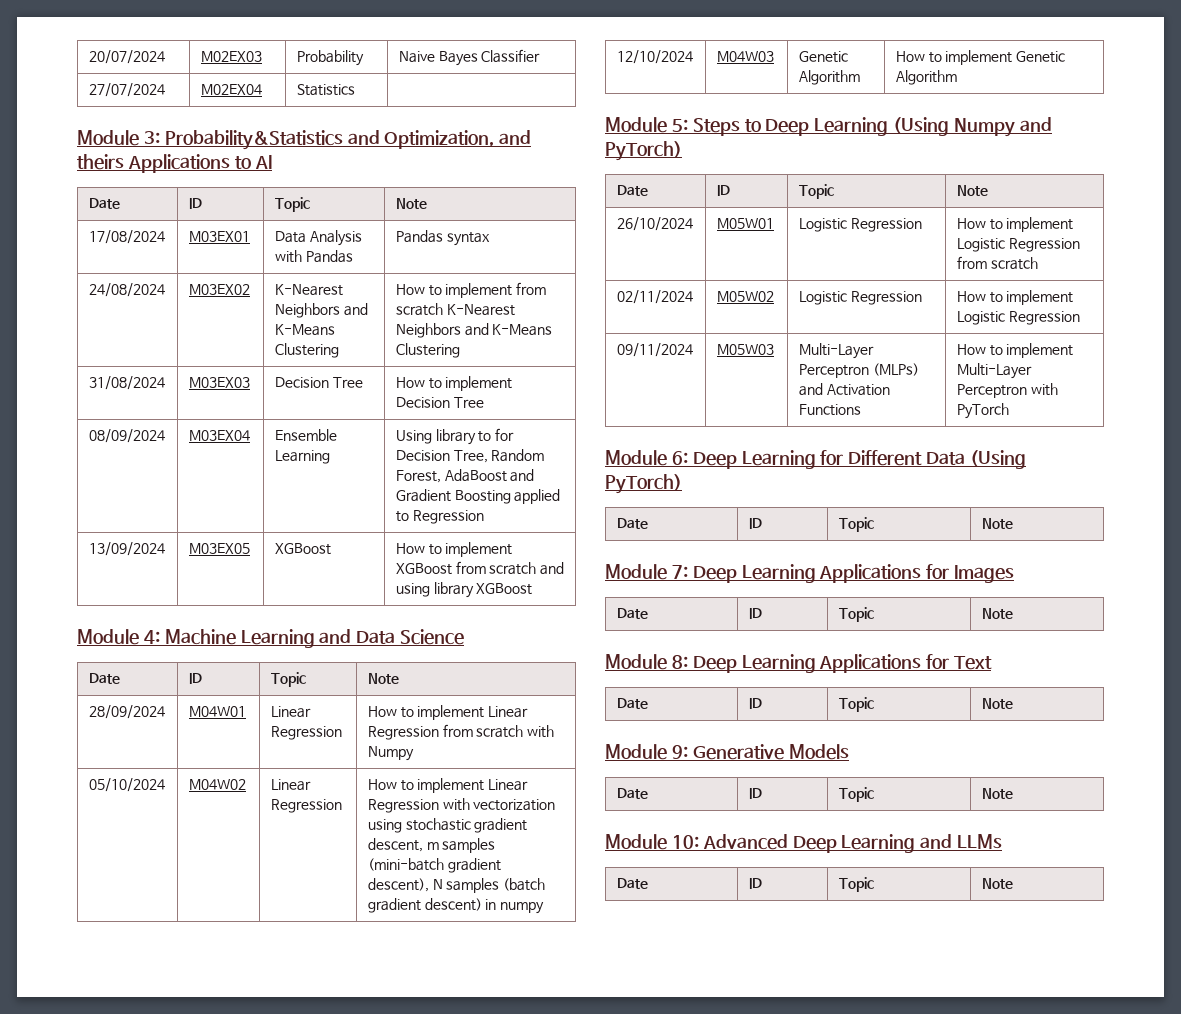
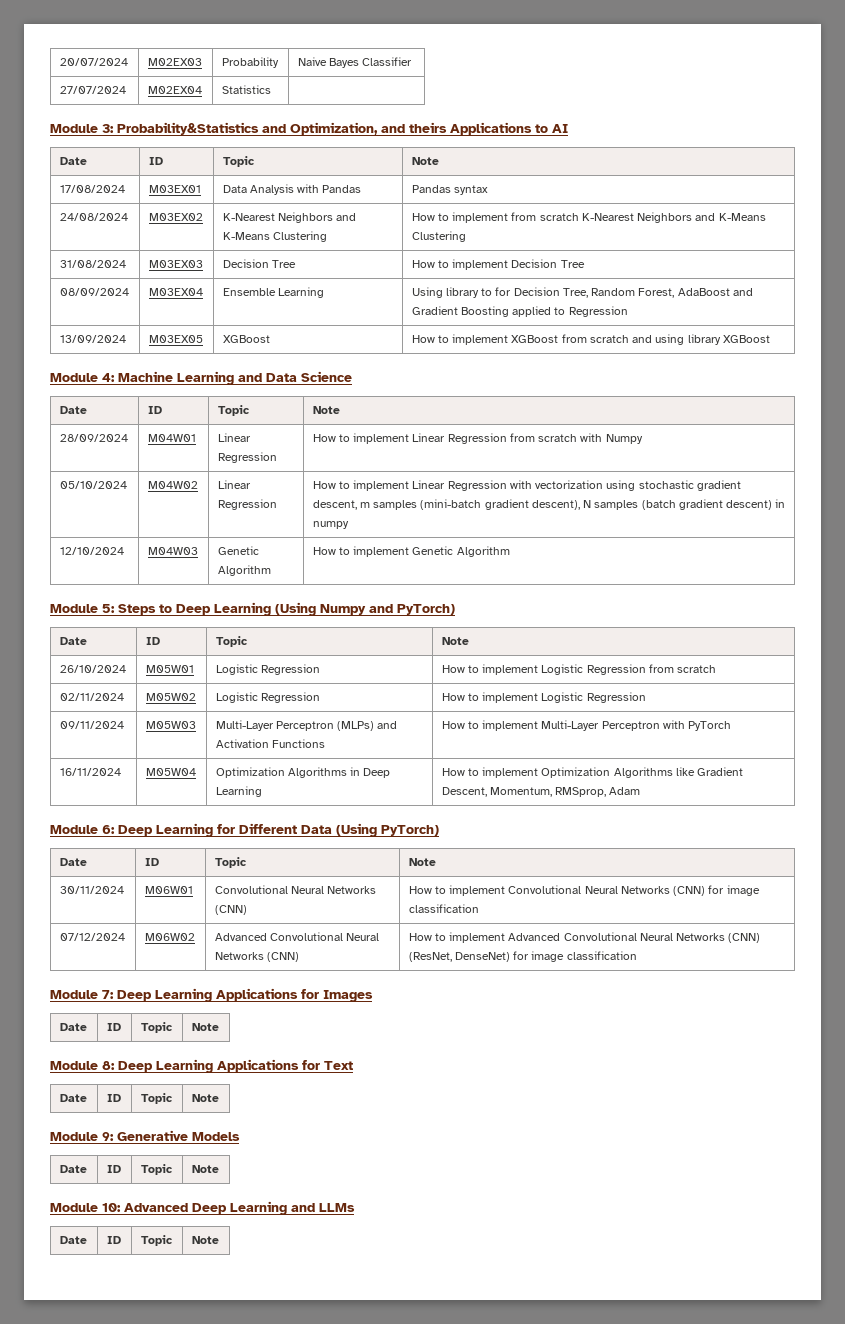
(1009, 411) none -> [59,768,121,776] [145,768,196,776] [215,767,391,778] [215,786,262,797] [441,767,744,778] [441,787,641,797] // 16/11/2024 | M05W04 | Optimization Algorithms in Deep Learning | How to implement Optimization Algorithms like Gradient Descent, Momentum, RMSprop, Adam
(1013, 523) none -> [59,886,124,894] [144,886,193,894] [214,885,377,894] [214,905,247,915] [408,885,760,896] [408,904,479,913] [59,933,125,941] [144,933,195,941] [214,932,380,941] [214,952,299,962] [408,932,761,943] [408,951,637,962] // 30/11/2024 | M06W01 | Convolutional Neural Networks (CNN) | How to implement Convolutional Neural Networks (CNN) for image classification // 07/12/2024 | M06W02 | Advanced Convolutional Neural Networks (CNN) | How to implement Advanced Convolutional Neural Networks (CNN) (ResNet, DenseNet) for image classification

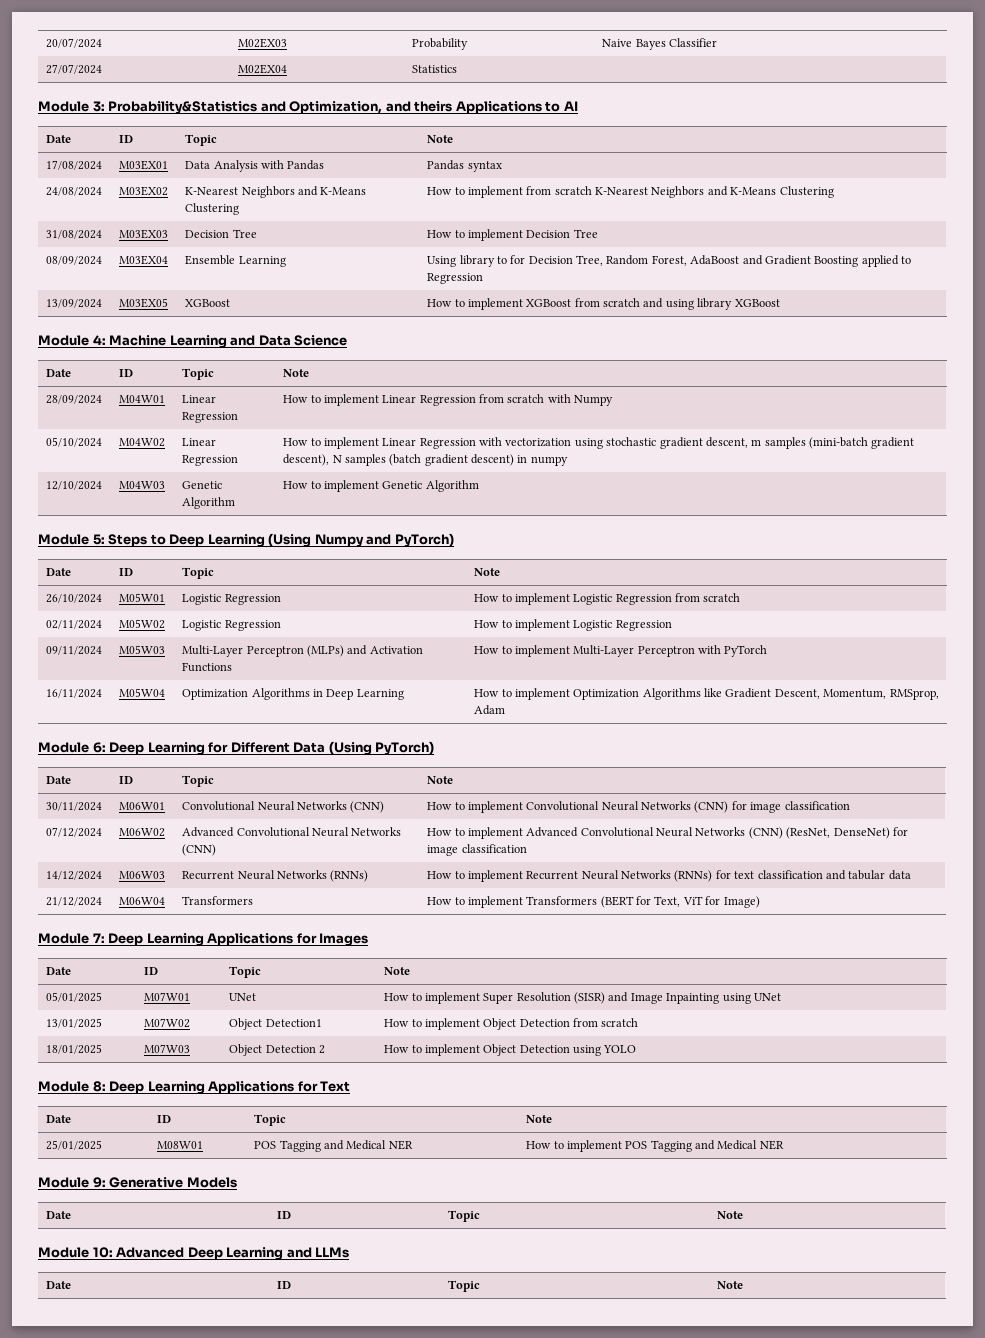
(637, 955) none -> [46,871,103,880] [119,871,166,879] [182,870,369,882] [427,870,911,882] [46,897,103,906] [119,897,166,905] [182,896,254,905] [427,896,760,908] // 14/12/2024 | M06W03 | Recurrent Neural Networks (RNNs) | How to implement Recurrent Neural Networks (RNNs) for text classification and tabular data // 21/12/2024 | M06W04 | Transformers | How to implement Transformers (BERT for Text, ViT for Image)
(219, 1027) none -> [46,992,103,1002] [144,992,191,1001] [229,993,257,1001] [384,992,781,1004] [46,1018,103,1028] [144,1018,191,1028] [229,1018,322,1030] [384,1018,639,1030] [46,1044,103,1054] [144,1044,191,1053] [229,1044,325,1056] [384,1044,637,1056] // 05/01/2025 | M07W01 | UNet | How to implement Super Resolution (SISR) and Image Inpainting using UNet // 13/01/2025 | M07W02 | Object Detection1 | How to implement Object Detection from scratch // 18/01/2025 | M07W03 | Object Detection 2 | How to implement Object Detection using YOLO
(219, 1098) none -> [46,1140,103,1150] [157,1141,204,1149] [254,1140,413,1152] [526,1140,784,1152] // 25/01/2025 | M08W01 | POS Tagging and Medical NER | How to implement POS Tagging and Medical NER

